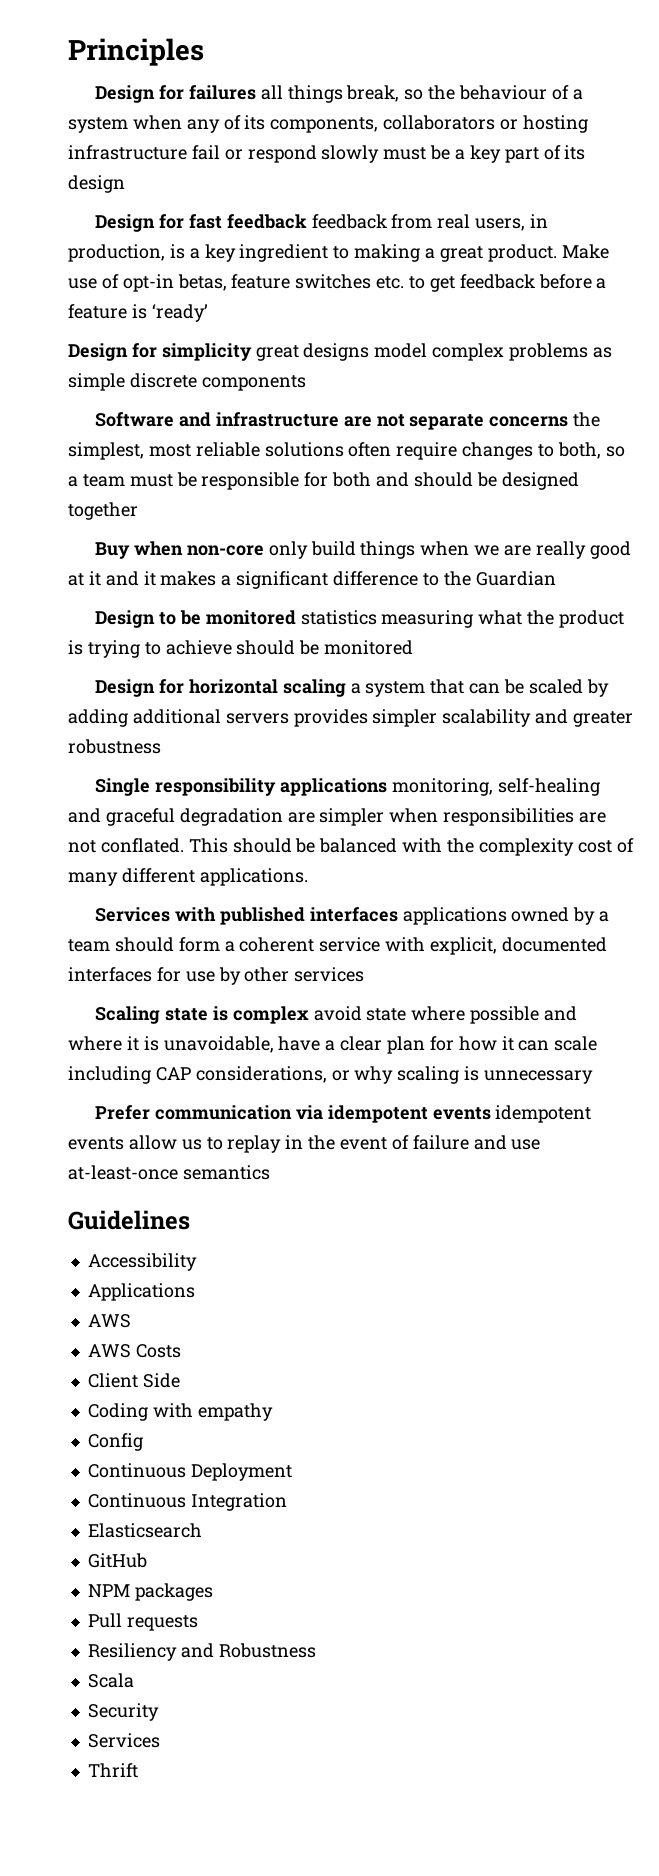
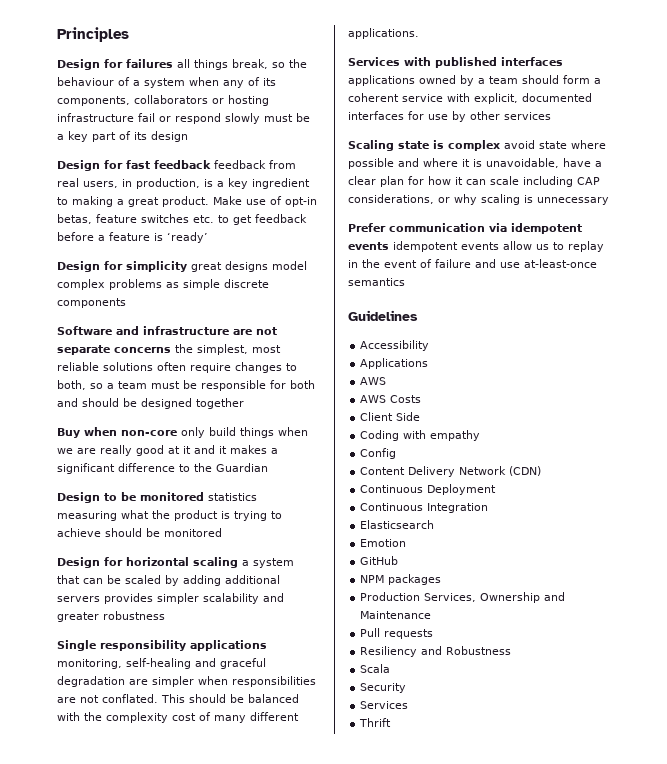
(143, 1442) none -> [360,466,542,477] // Content Delivery Network (CDN)
(202, 1530) none -> [360,539,407,547] // Emotion
(213, 1592) none -> [360,592,566,603] [360,611,432,619] // Production Services, Ownership and Maintenance

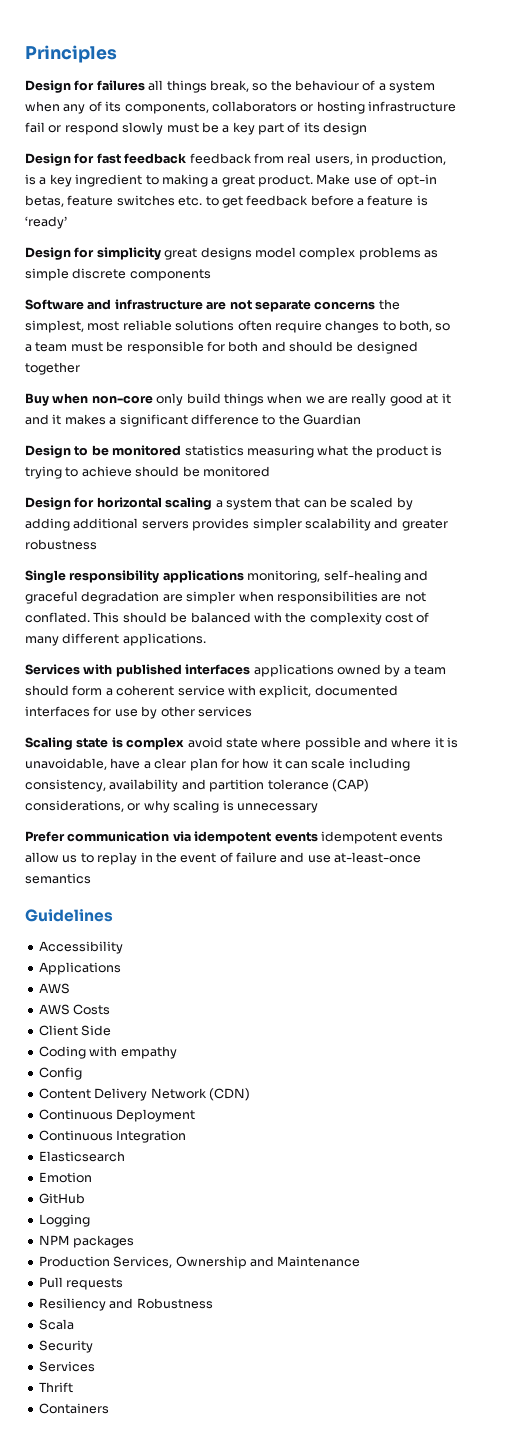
[577,177,600,185] CAP -> [25,779,369,792] consistency, availability and partition tolerance (CAP)
(399, 560) none -> [38,1214,90,1227] // Logging
(392, 722) none -> [38,1403,109,1414] // Containers

